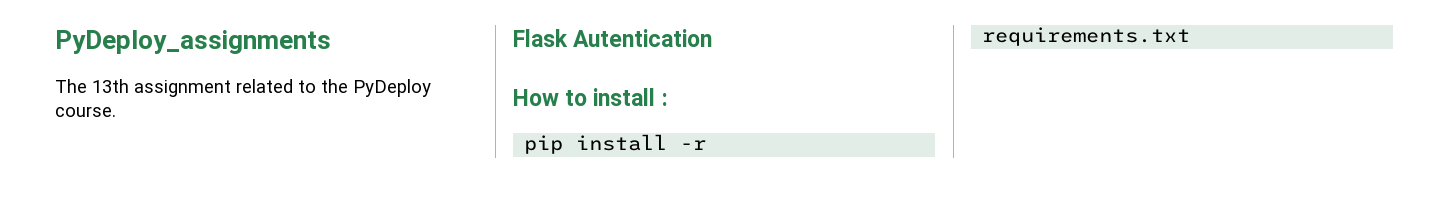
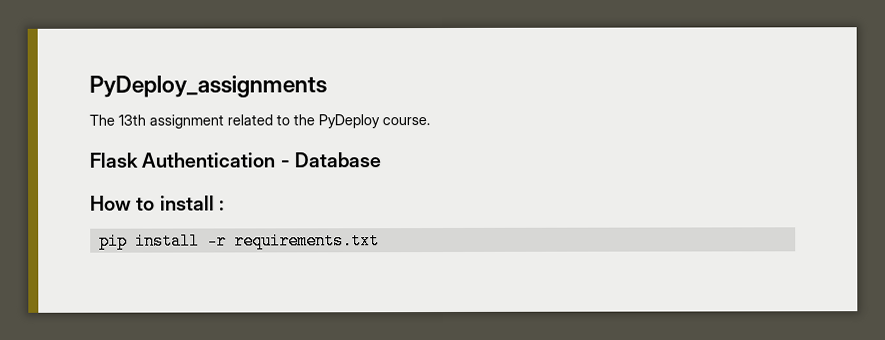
[573,29,713,47] Autentication -> [141,152,381,168] Authentication - Database

